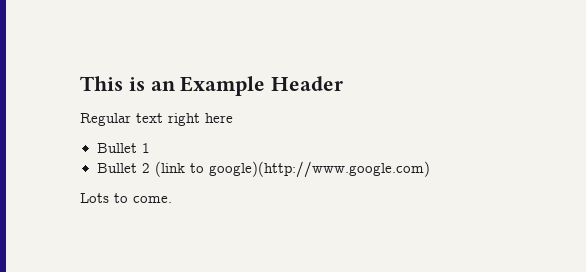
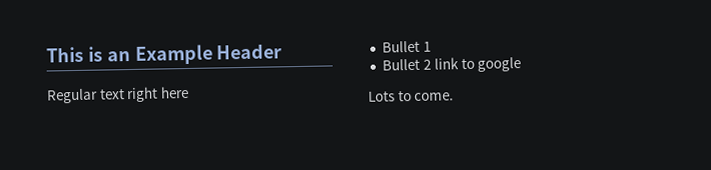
[154,161,430,178] (link to google)(http://www.google.com) -> [434,57,522,72] link to google

